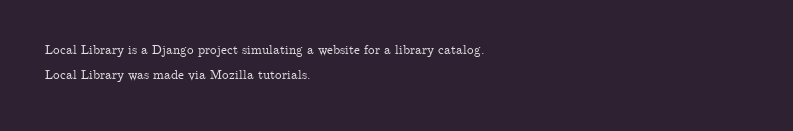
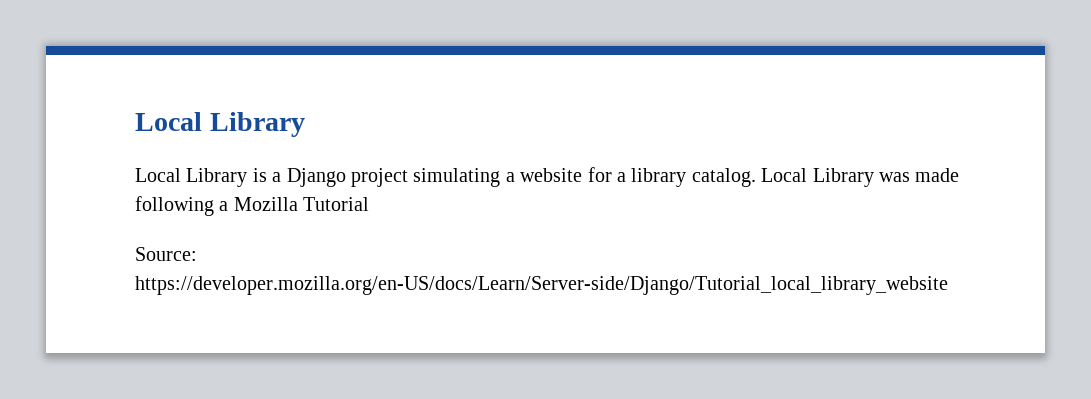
[45,45,124,57] Local Library -> [135,112,305,137] [135,168,248,187] Local Library // Local Library
(485, 51) // -> (756, 177) none
[188,69,311,81] via Mozilla tutorials. -> [135,196,370,216] [135,247,197,261] [135,276,948,295] following a Mozilla Tutorial // Source: https://developer.mozilla.org/en-US/docs/Learn/Server-side/Django/Tutorial_local_library_website

